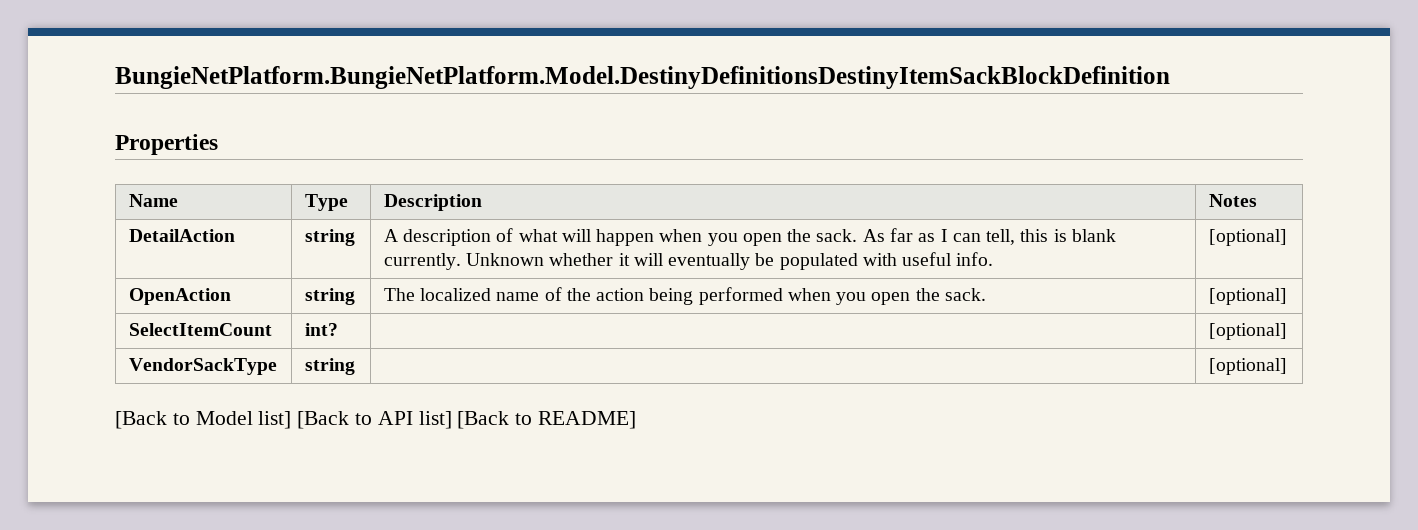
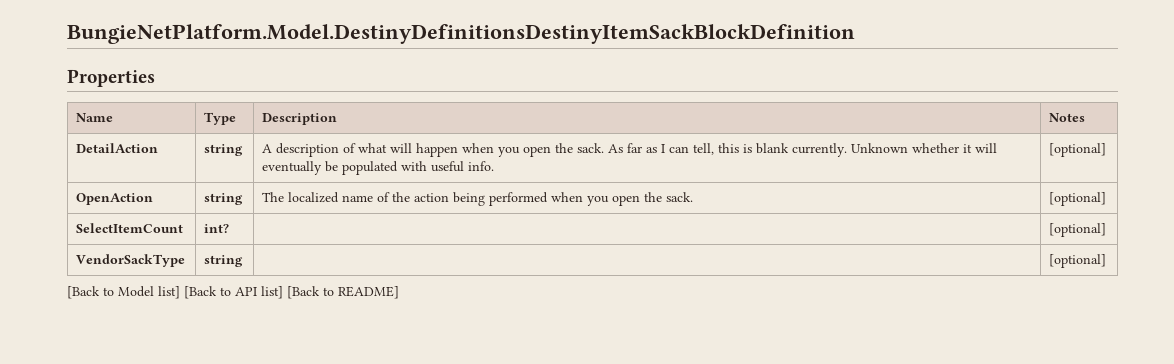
[115,66,1170,89] BungieNetPlatform.BungieNetPlatform.Model.DestinyDefinitionsDestinyItemSackBlockDefinition -> [67,24,855,44] BungieNetPlatform.Model.DestinyDefinitionsDestinyItemSackBlockDefinition

